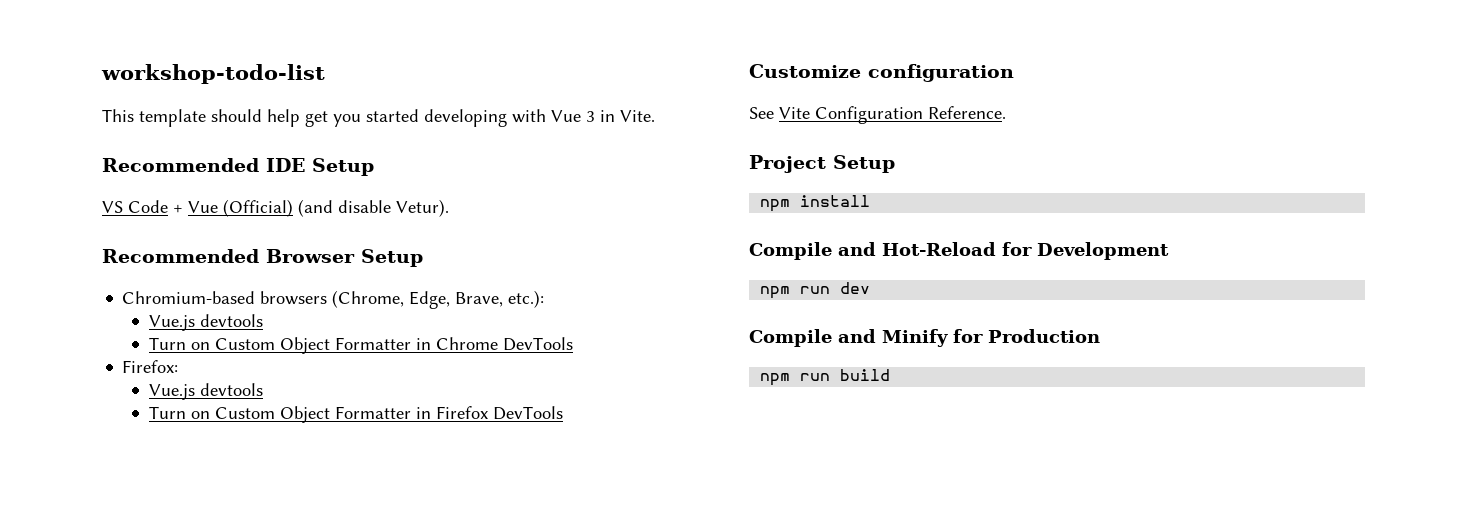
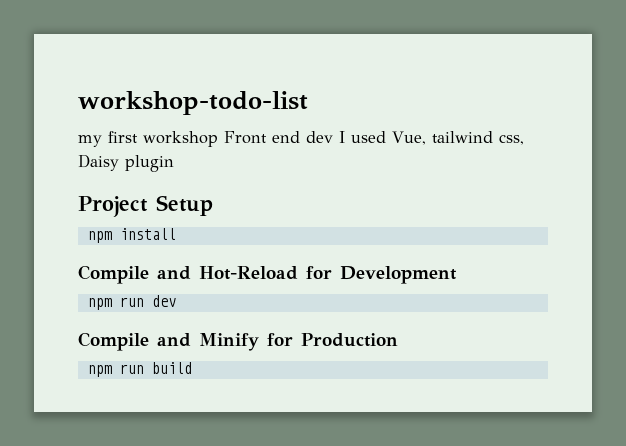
[102,109,655,127] [102,158,374,176] [102,199,449,217] [102,249,423,267] [122,290,545,309] [148,314,263,331] [148,337,573,354] [122,360,179,373] [148,383,263,400] [148,406,563,423] [749,64,1014,82] [749,106,1006,124] This template should help get you started developing with Vue 3 in Vite. // Recommended IDE Setup // VS Code + Vue (Official) (and disable Vetur). // Recommended Browser Setup // Chromium-based browsers (Chrome, Edge, Brave, etc.): // Vue.js devtools // Turn on Custom Object Formatter in Chrome DevTools // Firefox: // Vue.js devtools // Turn on Custom Object Formatter in Firefox DevTools // Customize configuration // See Vite Configuration Reference. -> [78,131,524,147] [78,154,174,172] my first workshop Front end dev I used Vue, tailwind css, Daisy plugin

